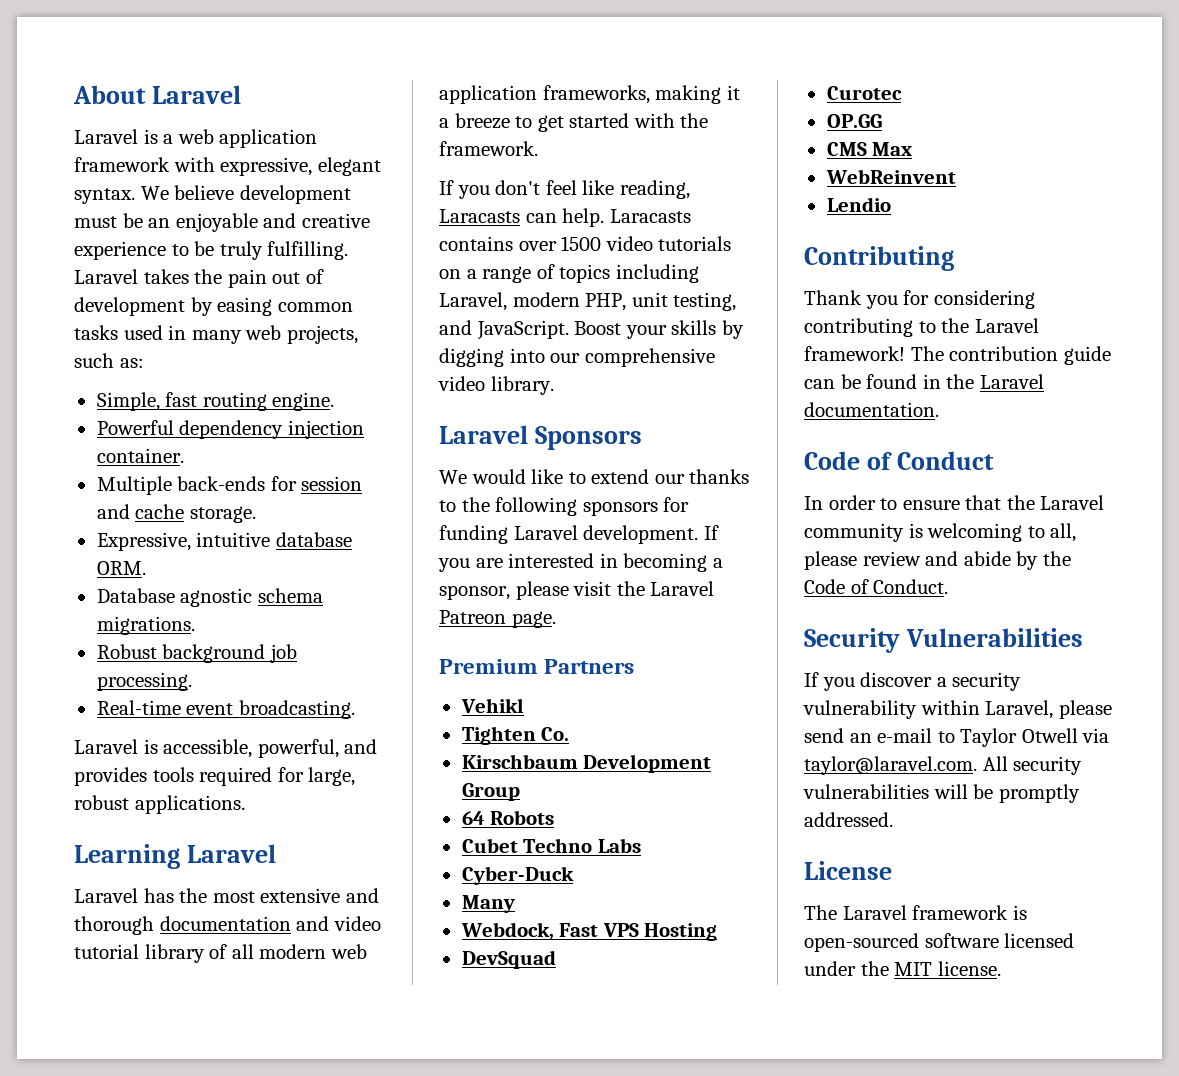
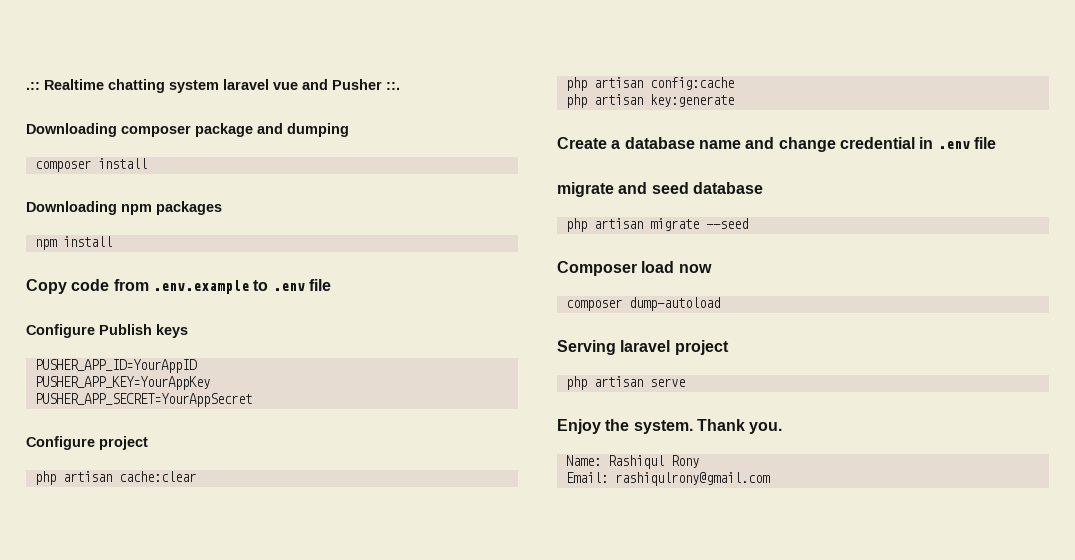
[73,85,241,104] [74,129,318,148] [74,157,381,176] [74,185,351,204] [74,213,370,232] [74,241,349,260] [74,269,324,288] [74,297,353,316] [74,325,358,344] [74,353,144,368] [96,392,335,411] [96,420,364,439] [96,448,184,463] [96,476,363,495] [96,504,256,523] [96,532,352,551] [96,561,146,575] [96,588,323,607] [96,616,195,635] [96,644,297,663] [96,672,192,691] [96,700,355,719] [74,739,378,758] [74,767,356,786] [74,795,245,814] [74,844,276,869] [74,888,379,903] [74,916,381,935] [74,944,367,963] [439,85,740,104] [439,113,709,132] [439,141,538,156] [439,180,690,199] [439,208,691,227] [439,236,732,251] [439,264,699,283] [439,292,737,311] [439,320,744,340] [439,348,715,367] [438,376,554,395] [439,425,642,450] [439,469,750,484] [439,497,690,516] [439,525,719,544] [438,553,723,572] [439,581,715,600] [439,610,556,628] [439,659,635,674] [460,698,524,713] [461,726,570,745] [461,754,712,773] [461,783,520,801] [461,810,555,825] [461,838,641,853] [461,866,574,885] [461,895,515,913] [460,922,718,941] [461,950,556,969] [826,86,902,100] [826,114,882,128] [826,142,913,156] [825,169,956,184] [826,197,891,212] [804,246,954,271] [804,290,1035,309] [804,318,1039,337] [804,346,1111,365] [804,374,1044,389] [804,402,939,417] [804,451,994,470] [804,495,1105,510] [804,523,1077,542] [804,551,1071,570] [804,579,949,594] [804,628,1083,653] [804,672,1022,691] [803,700,1112,719] [804,728,1110,747] [804,756,1083,775] [803,784,1080,803] [804,812,893,827] [804,861,892,880] [804,905,1027,920] [804,933,1075,952] [804,961,1001,976] About Laravel // Laravel is a web application framework with expressive, elegant syntax. We believe development must be an enjoyable and creative experience to be truly fulfilling. Laravel takes the pain out of development by easing common tasks used in many web projects, such as: // Simple, fast routing engine. // Powerful dependency injection container. // Multiple back-ends for session and cache storage. // Expressive, intuitive database ORM. // Database agnostic schema migrations. // Robust background job processing. // Real-time event broadcasting. // Laravel is accessible, powerful, and provides tools required for large, robust applications. // Learning Laravel // Laravel has the most extensive and thorough documentation and video tutorial library of all modern web application frameworks, making it a breeze to get started with the framework. // If you don't feel like reading, Laracasts can help. Laracasts contains over 1500 video tutorials on a range of topics including Laravel, modern PHP, unit testing, and JavaScript. Boost your skills by digging into our comprehensive video library. // Laravel Sponsors // We would like to extend our thanks to the following sponsors for funding Laravel development. If you are interested in becoming a sponsor, please visit the Laravel Patreon page. // Premium Partners // Vehikl // Tighten Co. // Kirschbaum Development Group // 64 Robots // Cubet Techno Labs // Cyber-Duck // Many // Webdock, Fast VPS Hosting // DevSquad // Curotec // OP.GG // CMS Max // WebReinvent // Lendio // Contributing // Thank you for considering contributing to the Laravel framework! The contribution guide can be found in the Laravel documentation. // Code of Conduct // In order to ensure that the Laravel community is welcoming to all, please review and abide by the Code of Conduct. // Security Vulnerabilities // If you discover a security vulnerability within Laravel, please send an e-mail to Taylor Otwell via taylor@laravel.com. All security vulnerabilities will be promptly addressed. // License // The Laravel framework is open-sourced software licensed under the MIT license. -> [26,79,400,93] [26,123,349,137] [35,158,148,172] [26,201,222,215] [35,236,113,250] [26,279,331,294] [26,324,188,338] [35,359,198,373] [35,376,211,390] [35,393,253,407] [26,436,148,450] [35,471,197,485] [566,77,735,91] [566,94,735,108] [557,137,996,152] [557,182,763,197] [566,218,749,232] [557,261,712,276] [566,297,721,311] [557,340,729,355] [566,376,686,390] [557,419,783,434] [566,455,700,469] [566,472,771,486] .:: Realtime chatting system laravel vue and Pusher ::. // Downloading composer package and dumping // composer install // Downloading npm packages // npm install // Copy code from .env.example to .env file // Configure Publish keys // PUSHER_APP_ID=YourAppID // PUSHER_APP_KEY=YourAppKey // PUSHER_APP_SECRET=YourAppSecret // Configure project // php artisan cache:clear // php artisan config:cache // php artisan key:generate // Create a database name and change credential in .env file // migrate and seed database // php artisan migrate --seed // Composer load now // composer dump-autoload // Serving laravel project // php artisan serve // Enjoy the system. Thank you. // Name: Rashiqul Rony // Email: rashiqulrony@gmail.com

